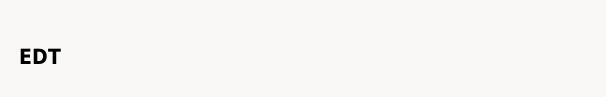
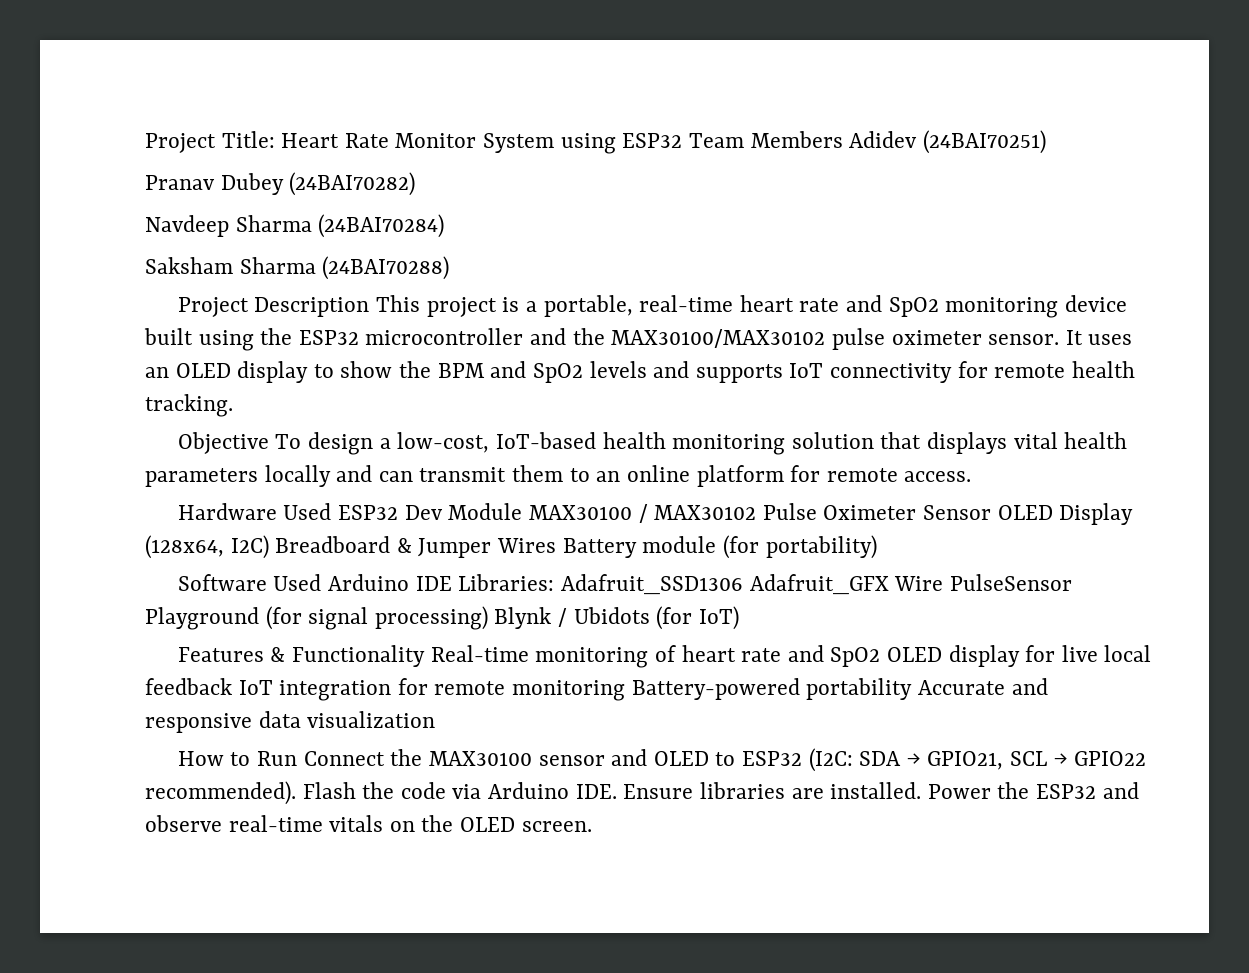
[19,48,61,64] EDT -> [145,130,1046,154] [145,172,416,196] [145,214,445,238] [145,256,450,280] [177,295,1127,318] [144,328,1133,351] [145,361,1135,383] [145,394,233,417] [177,432,1128,455] [145,465,972,487] [177,503,1134,525] [145,535,877,559] [177,574,1072,595] [145,606,739,630] [177,645,1152,668] [145,678,1048,701] [145,711,436,733] [177,748,1147,772] [145,781,1139,805] [145,815,592,832] Project Title: Heart Rate Monitor System using ESP32 Team Members Adidev (24BAI70251) // Pranav Dubey (24BAI70282) // Navdeep Sharma (24BAI70284) // Saksham Sharma (24BAI70288) // Project Description This project is a portable, real-time heart rate and SpO2 monitoring device built using the ESP32 microcontroller and the MAX30100/MAX30102 pulse oximeter sensor. It uses an OLED display to show the BPM and SpO2 levels and supports IoT connectivity for remote health tracking. // Objective To design a low-cost, IoT-based health monitoring solution that displays vital health parameters locally and can transmit them to an online platform for remote access. // Hardware Used ESP32 Dev Module MAX30100 / MAX30102 Pulse Oximeter Sensor OLED Display (128x64, I2C) Breadboard & Jumper Wires Battery module (for portability) // Software Used Arduino IDE Libraries: Adafruit_SSD1306 Adafruit_GFX Wire PulseSensor Playground (for signal processing) Blynk / Ubidots (for IoT) // Features & Functionality Real-time monitoring of heart rate and SpO2 OLED display for live local feedback IoT integration for remote monitoring Battery-powered portability Accurate and responsive data visualization // How to Run Connect the MAX30100 sensor and OLED to ESP32 (I2C: SDA → GPIO21, SCL → GPIO22 recommended). Flash the code via Arduino IDE. Ensure libraries are installed. Power the ESP32 and observe real-time vitals on the OLED screen.

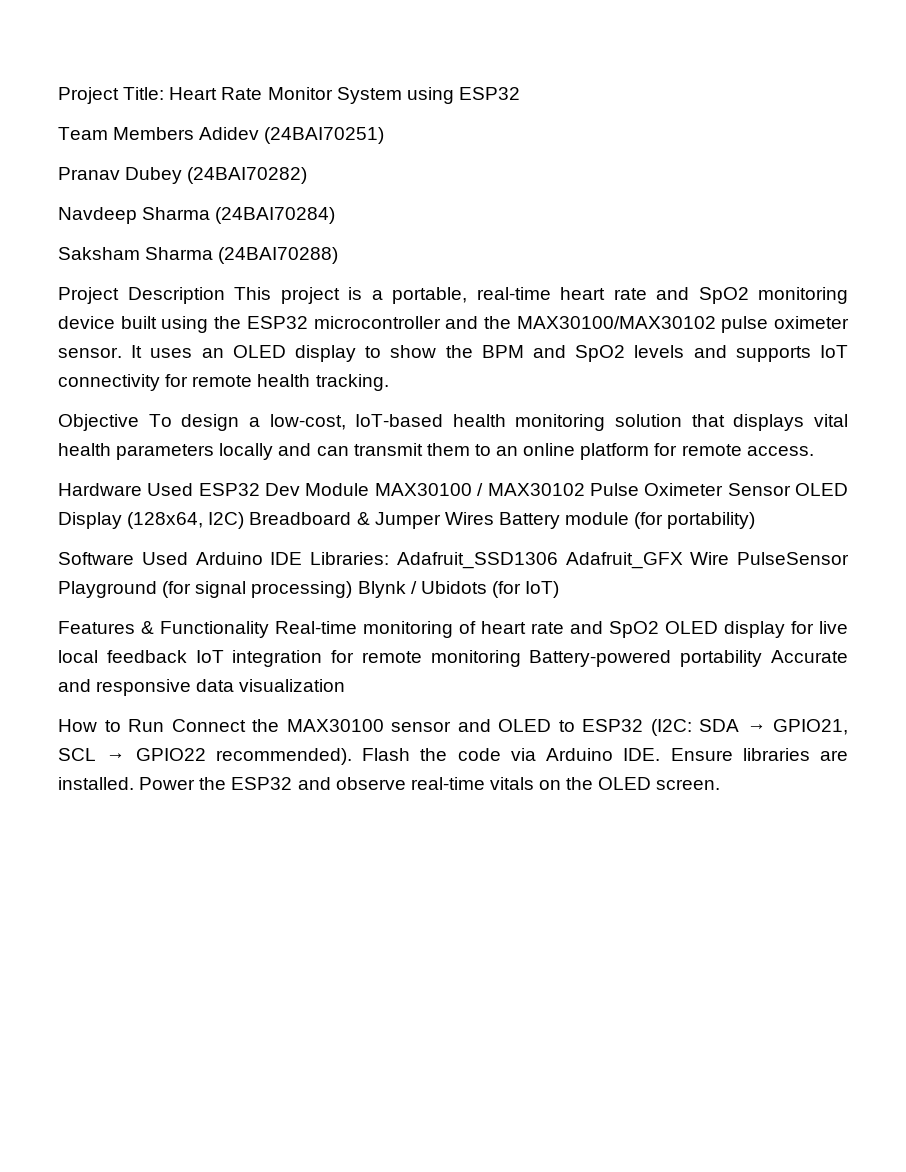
(683, 140) none -> (520, 93) //

